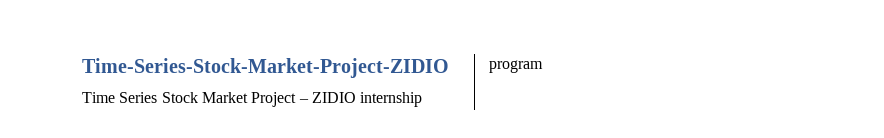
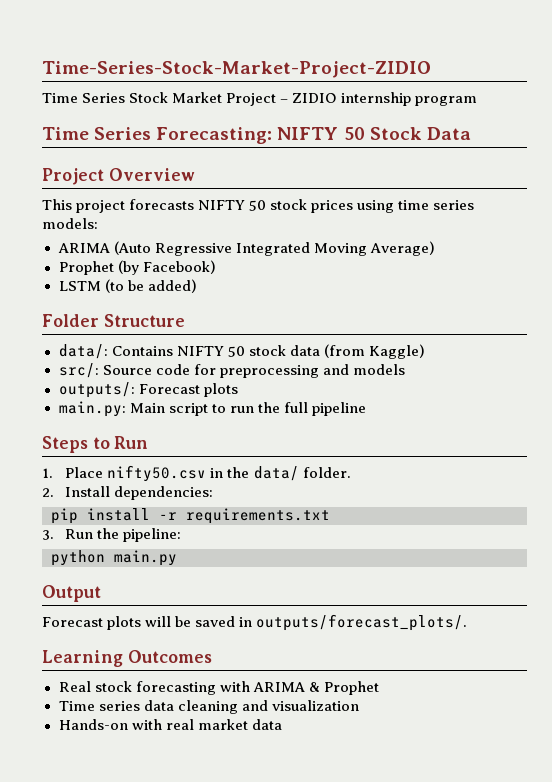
(543, 66) none -> [42,127,471,144] [42,168,195,185] [42,199,475,213] [42,218,98,229] [57,241,435,256] [58,260,216,275] [58,279,197,293] [42,314,185,327] [58,344,425,359] [58,363,405,378] [58,382,238,398] [58,401,366,417] [42,436,149,453] [42,465,351,482] [42,486,214,500] [51,508,330,524] [42,528,182,542] [51,550,177,566] [42,585,101,602] [42,614,468,631] [42,650,212,667] [58,681,379,695] [58,700,359,714] [58,719,282,730] // Time Series Forecasting: NIFTY 50 Stock Data // Project Overview // This project forecasts NIFTY 50 stock prices using time series models: // ARIMA (Auto Regressive Integrated Moving Average) // Prophet (by Facebook) // LSTM (to be added) // Folder Structure // data/: Contains NIFTY 50 stock data (from Kaggle) // src/: Source code for preprocessing and models // outputs/: Forecast plots // main.py: Main script to run the full pipeline // Steps to Run // 1. Place nifty50.csv in the data/ folder. // 2. Install dependencies: // pip install -r requirements.txt // 3. Run the pipeline: // python main.py // Output // Forecast plots will be saved in outputs/forecast_plots/. // Learning Outcomes // Real stock forecasting with ARIMA & Prophet // Time series data cleaning and visualization // Hands-on with real market data

